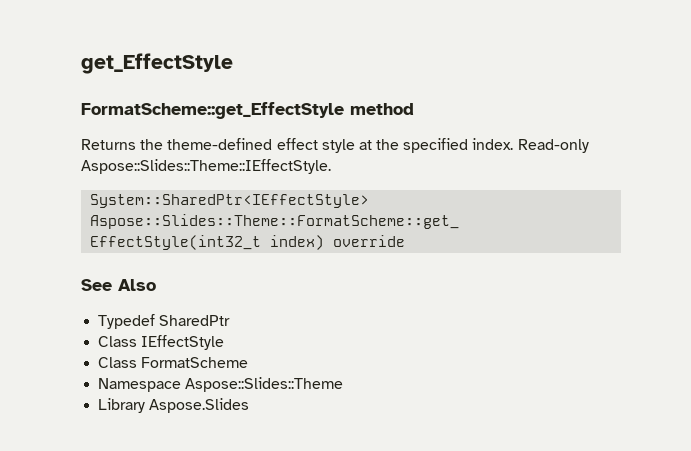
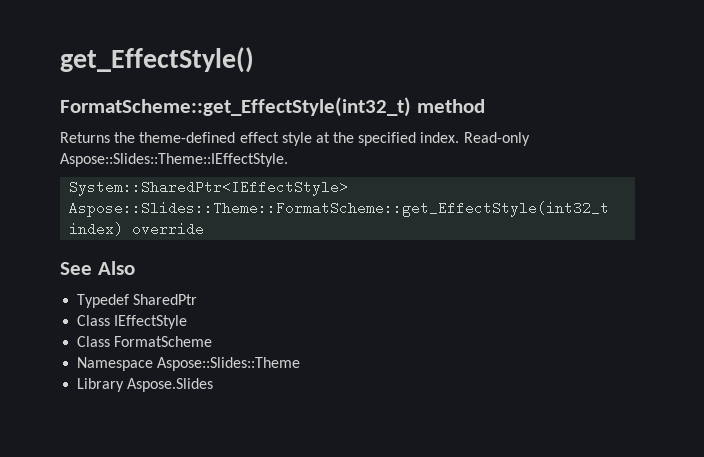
[81,53,233,74] [81,102,344,119] get_EffectStyle // FormatScheme::get_EffectStyle -> [60,47,254,73] [60,97,411,117] get_EffectStyle() // FormatScheme::get_EffectStyle(int32_t)

